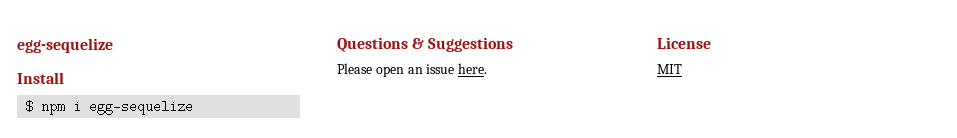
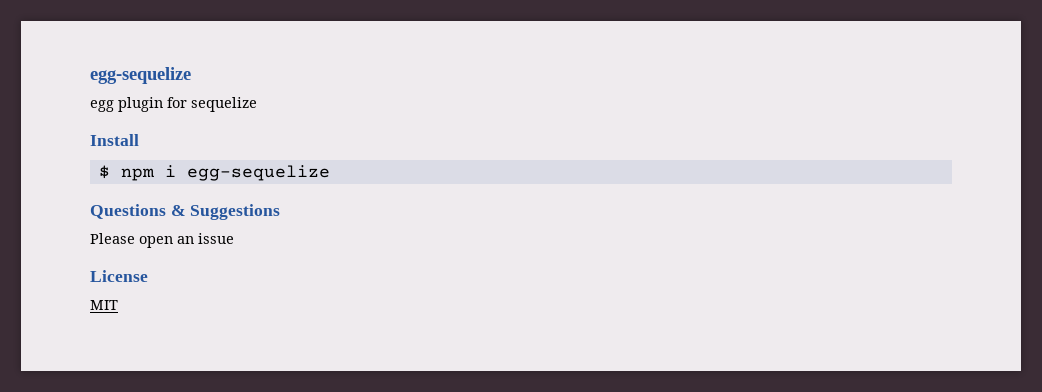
[17,38,113,53] egg-sequelize -> [90,67,191,84] [90,97,257,112] egg-sequelize // egg plugin for sequelize
[458,63,488,74] here. -> (234, 238) none

